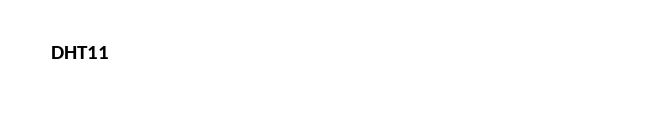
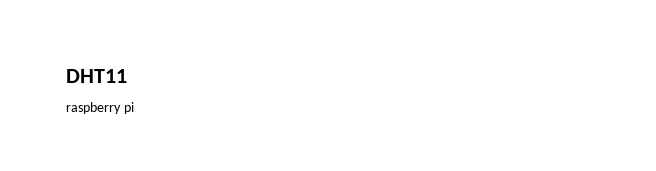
(109, 52) none -> [66,102,134,114] // raspberry pi

